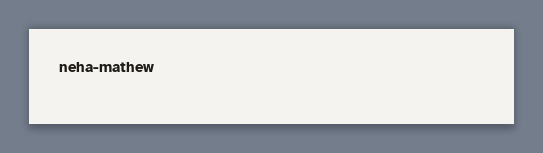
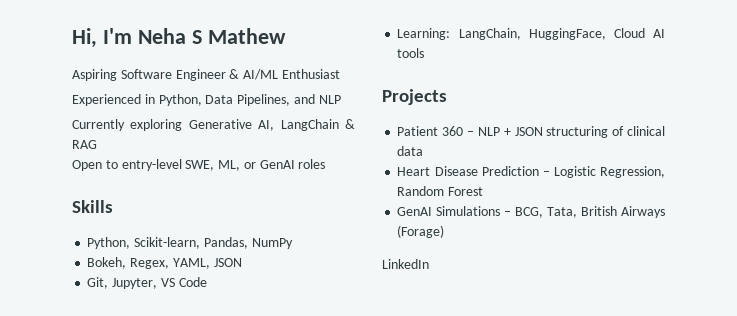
[59,62,154,72] neha-mathew -> [72,28,286,48] [72,69,340,81] [72,94,341,106] [72,119,355,131] [72,140,97,149] [72,159,326,171] [72,200,113,213] [87,237,293,249] [87,257,242,269] [87,277,207,289] [397,28,665,40] [397,48,425,58] [382,89,447,105] [397,126,665,138] [397,146,424,156] [397,166,665,178] [397,186,484,196] [397,206,665,218] [397,225,445,238] [382,259,429,269] Hi, I'm Neha S Mathew // Aspiring Software Engineer & AI/ML Enthusiast // Experienced in Python, Data Pipelines, and NLP // Currently exploring Generative AI, LangChain & RAG // Open to entry-level SWE, ML, or GenAI roles // Skills // Python, Scikit-learn, Pandas, NumPy // Bokeh, Regex, YAML, JSON // Git, Jupyter, VS Code // Learning: LangChain, HuggingFace, Cloud AI tools // Projects // Patient 360 – NLP + JSON structuring of clinical data // Heart Disease Prediction – Logistic Regression, Random Forest // GenAI Simulations – BCG, Tata, British Airways (Forage) // LinkedIn

